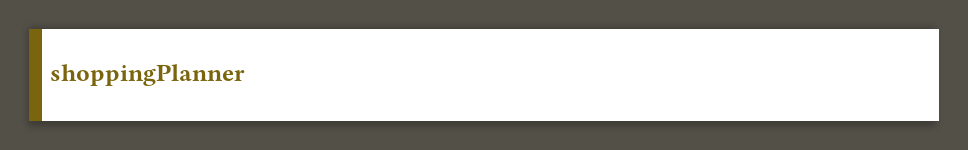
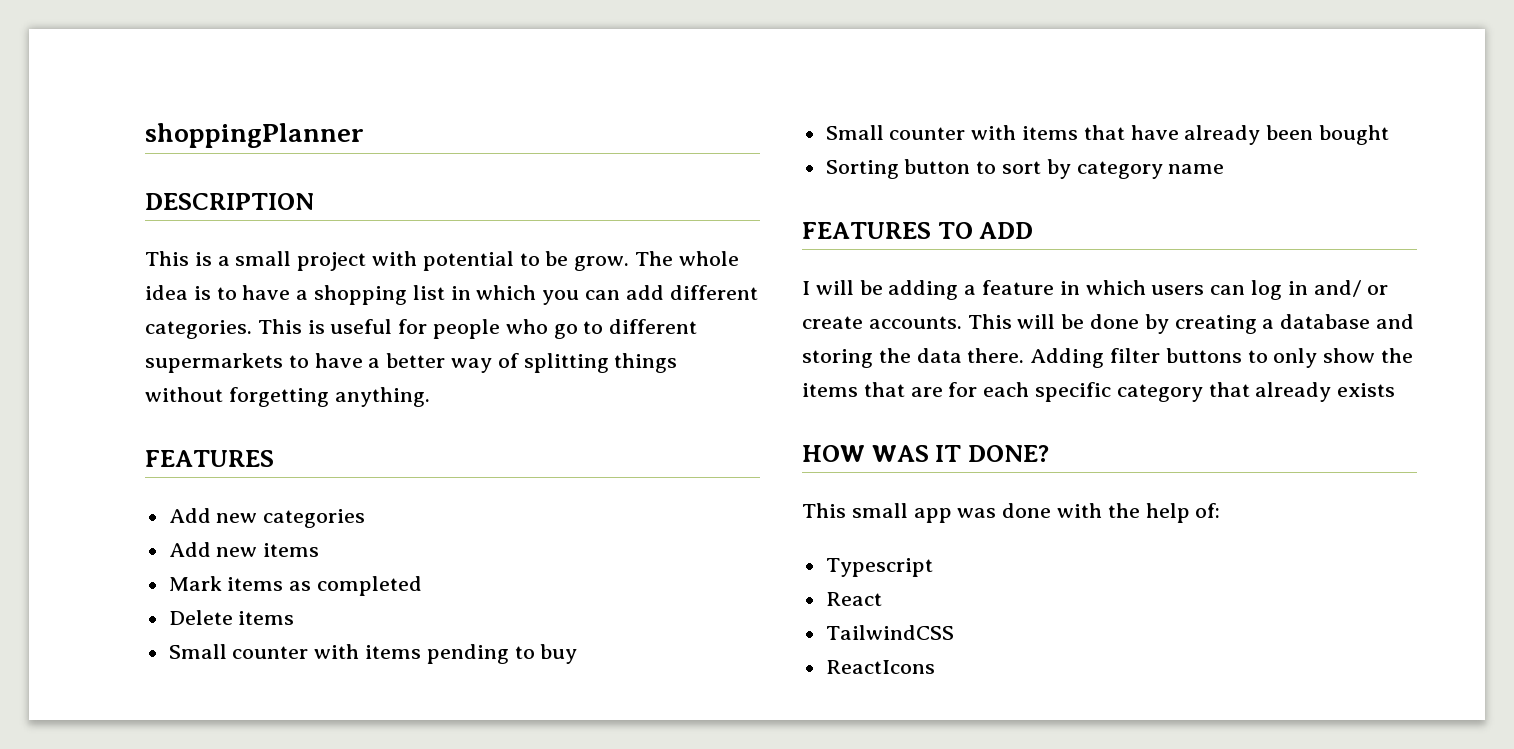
(245, 75) none -> [145,193,314,210] [145,251,739,271] [145,285,758,305] [145,319,698,339] [145,353,678,373] [145,387,430,407] [145,450,274,467] [168,508,366,528] [168,542,320,557] [168,576,423,596] [168,610,295,625] [168,644,578,664] [825,125,1390,145] [825,159,1225,179] [802,222,1034,239] [802,280,1389,300] [802,314,1415,334] [802,348,1414,368] [802,382,1396,402] [802,445,1050,462] [802,503,1221,523] [825,558,933,577] [825,592,882,606] [825,625,954,640] [825,660,935,674] // DESCRIPTION // This is a small project with potential to be grow. The whole idea is to have a shopping list in which you can add different categories. This is useful for people who go to different supermarkets to have a better way of splitting things without forgetting anything. // FEATURES // Add new categories // Add new items // Mark items as completed // Delete items // Small counter with items pending to buy // Small counter with items that have already been bought // Sorting button to sort by category name // FEATURES TO ADD // I will be adding a feature in which users can log in and/ or create accounts. This will be done by creating a database and storing the data there. Adding filter buttons to only show the items that are for each specific category that already exists // HOW WAS IT DONE? // This small app was done with the help of: // Typescript // React // TailwindCSS // ReactIcons

